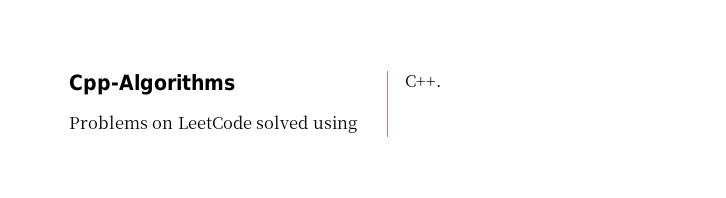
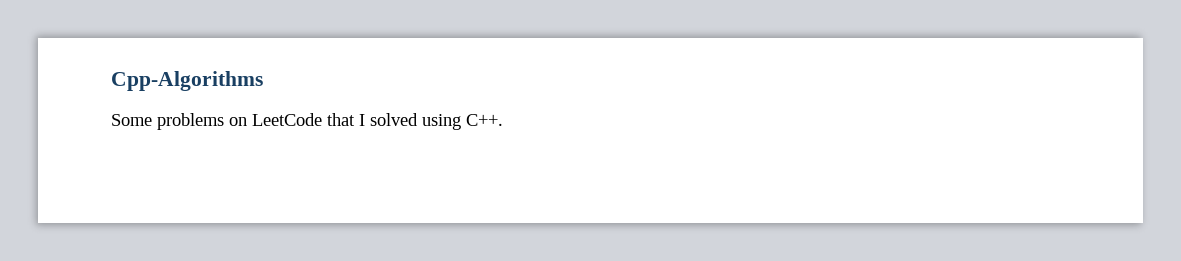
[69,115,252,129] Problems on LeetCode -> [111,113,365,130] Some problems on LeetCode that I

